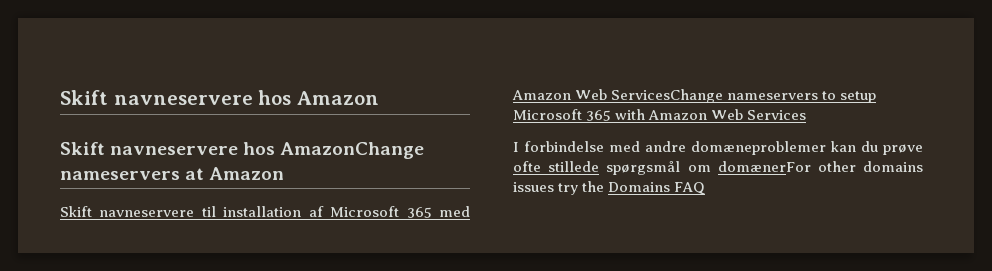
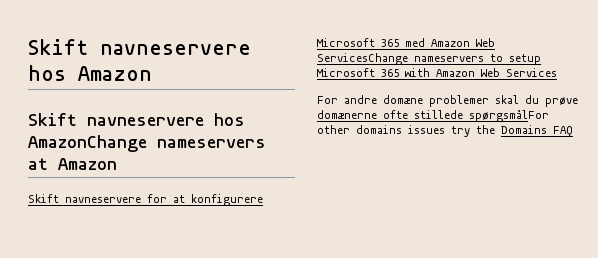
[201,206,324,217] til installation af -> [147,194,263,206] for at konfigurere
[513,141,856,155] I forbindelse med andre domæneproblemer kan -> [317,95,519,107] For andre domæne problemer skal
(923, 149) none -> [317,110,377,119] domænerne
[606,161,811,175] spørgsmål om domænerFor -> [469,110,549,122] spørgsmålFor

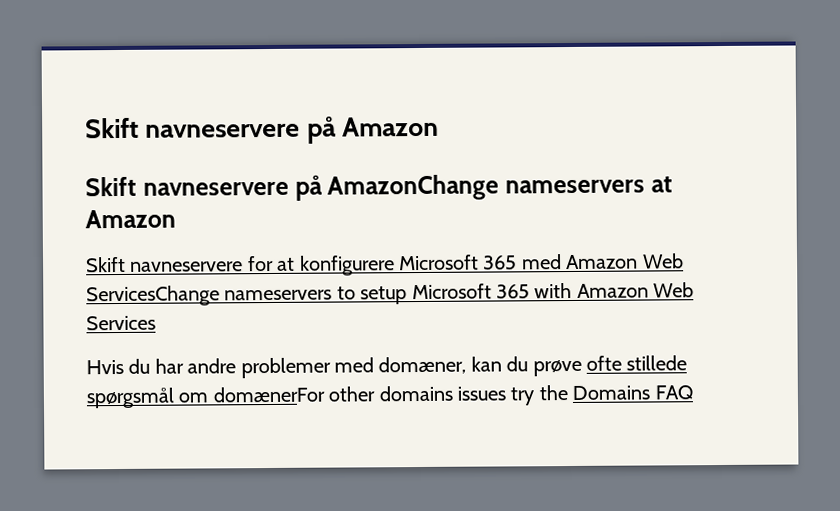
[28,39,251,55] [28,65,152,81] [28,113,245,126] Skift navneservere hos Amazon // Skift navneservere hos -> [85,116,439,144] [85,174,323,201] Skift navneservere på Amazon // Skift navneservere på
[317,95,519,107] For andre domæne problemer skal -> [86,356,502,379] Hvis du har andre problemer med domæner, kan
[317,110,377,119] domænerne -> (582, 368) none
[469,110,549,122] spørgsmålFor -> [86,386,325,409] spørgsmål om domænerFor

